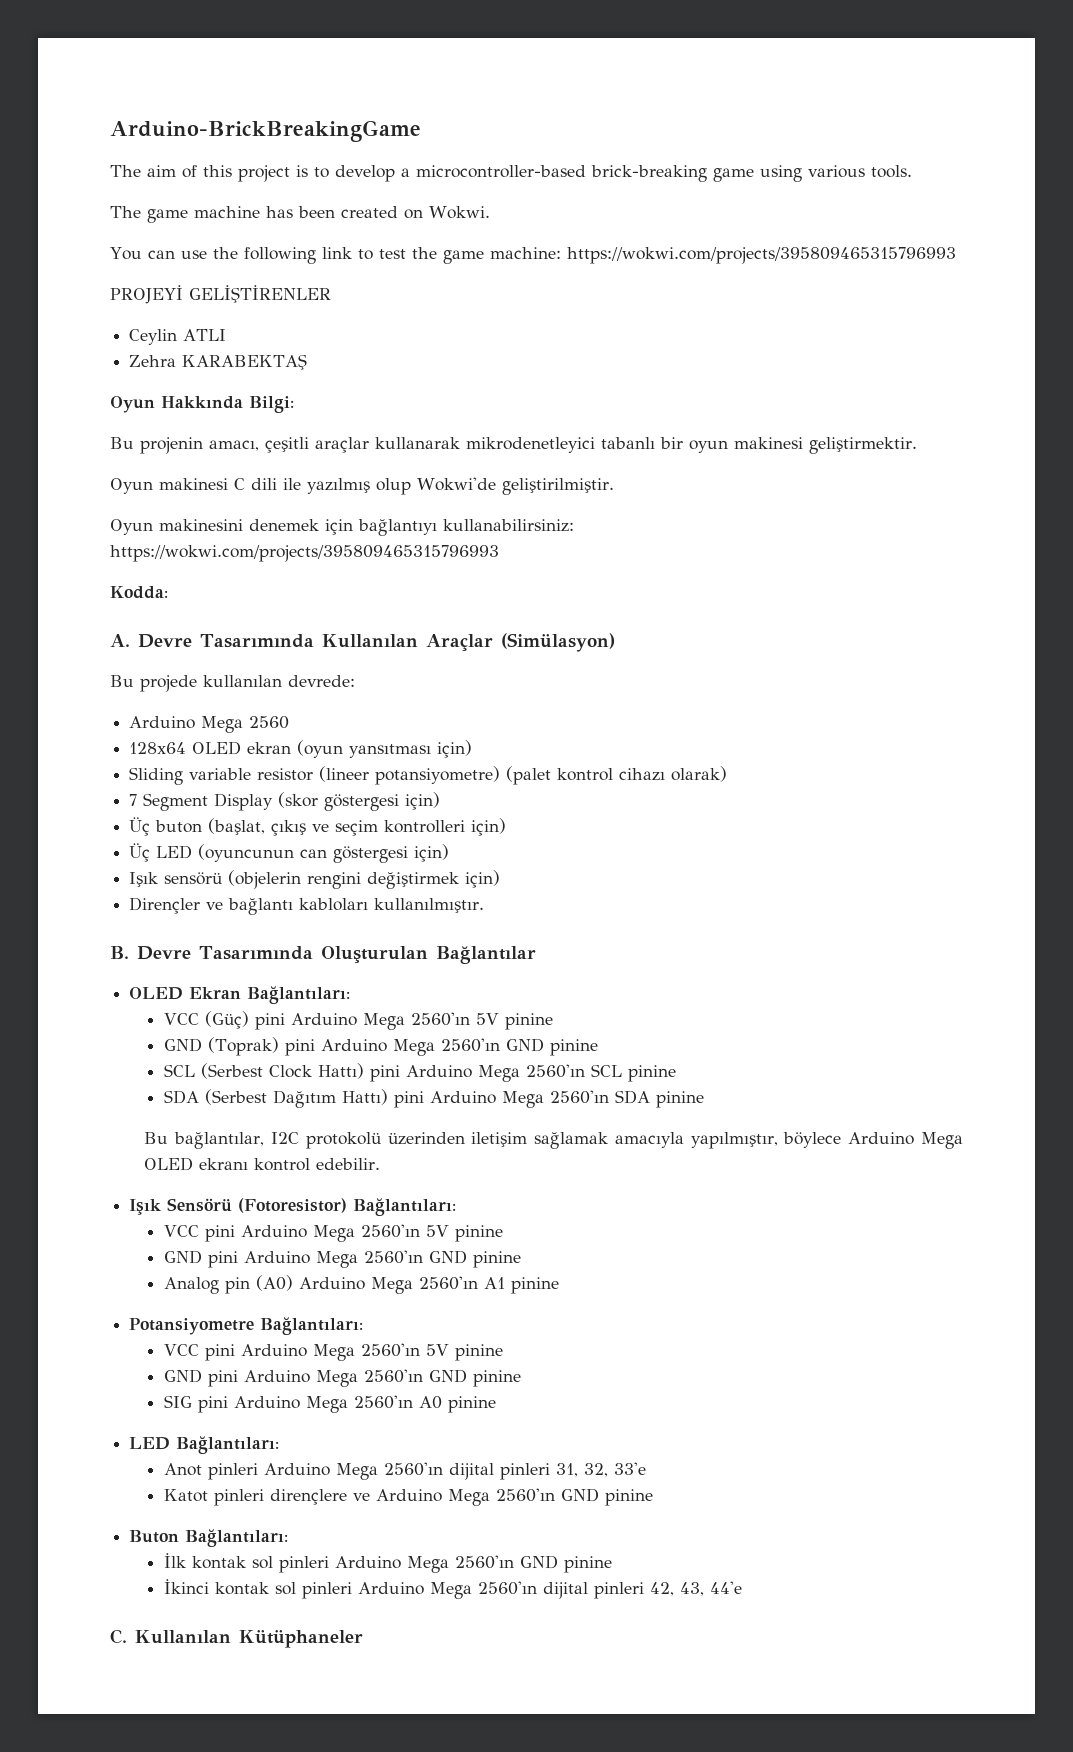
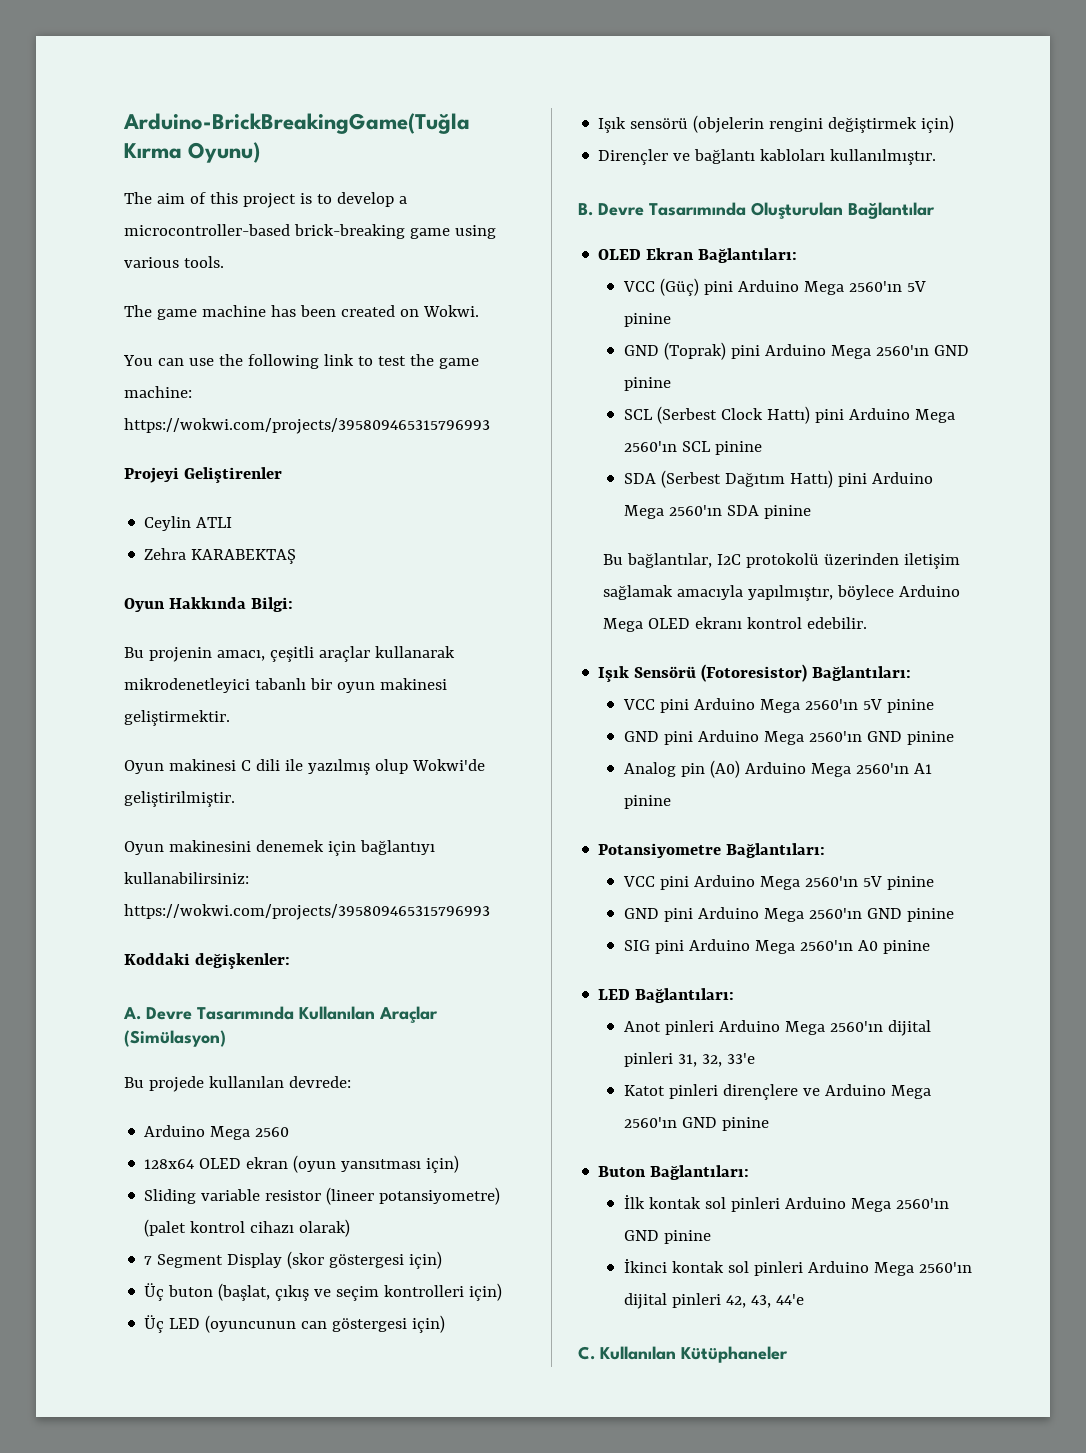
[110,120,421,142] Arduino-BrickBreakingGame -> [123,113,470,134] [124,142,261,163] Arduino-BrickBreakingGame(Tuğla Kırma Oyunu)
[110,285,331,304] PROJEYİ GELİŞTİRENLER -> [124,467,282,483] Projeyi Geliştirenler
[110,586,168,599] Kodda: -> [124,953,290,969] Koddaki değişkenler:

